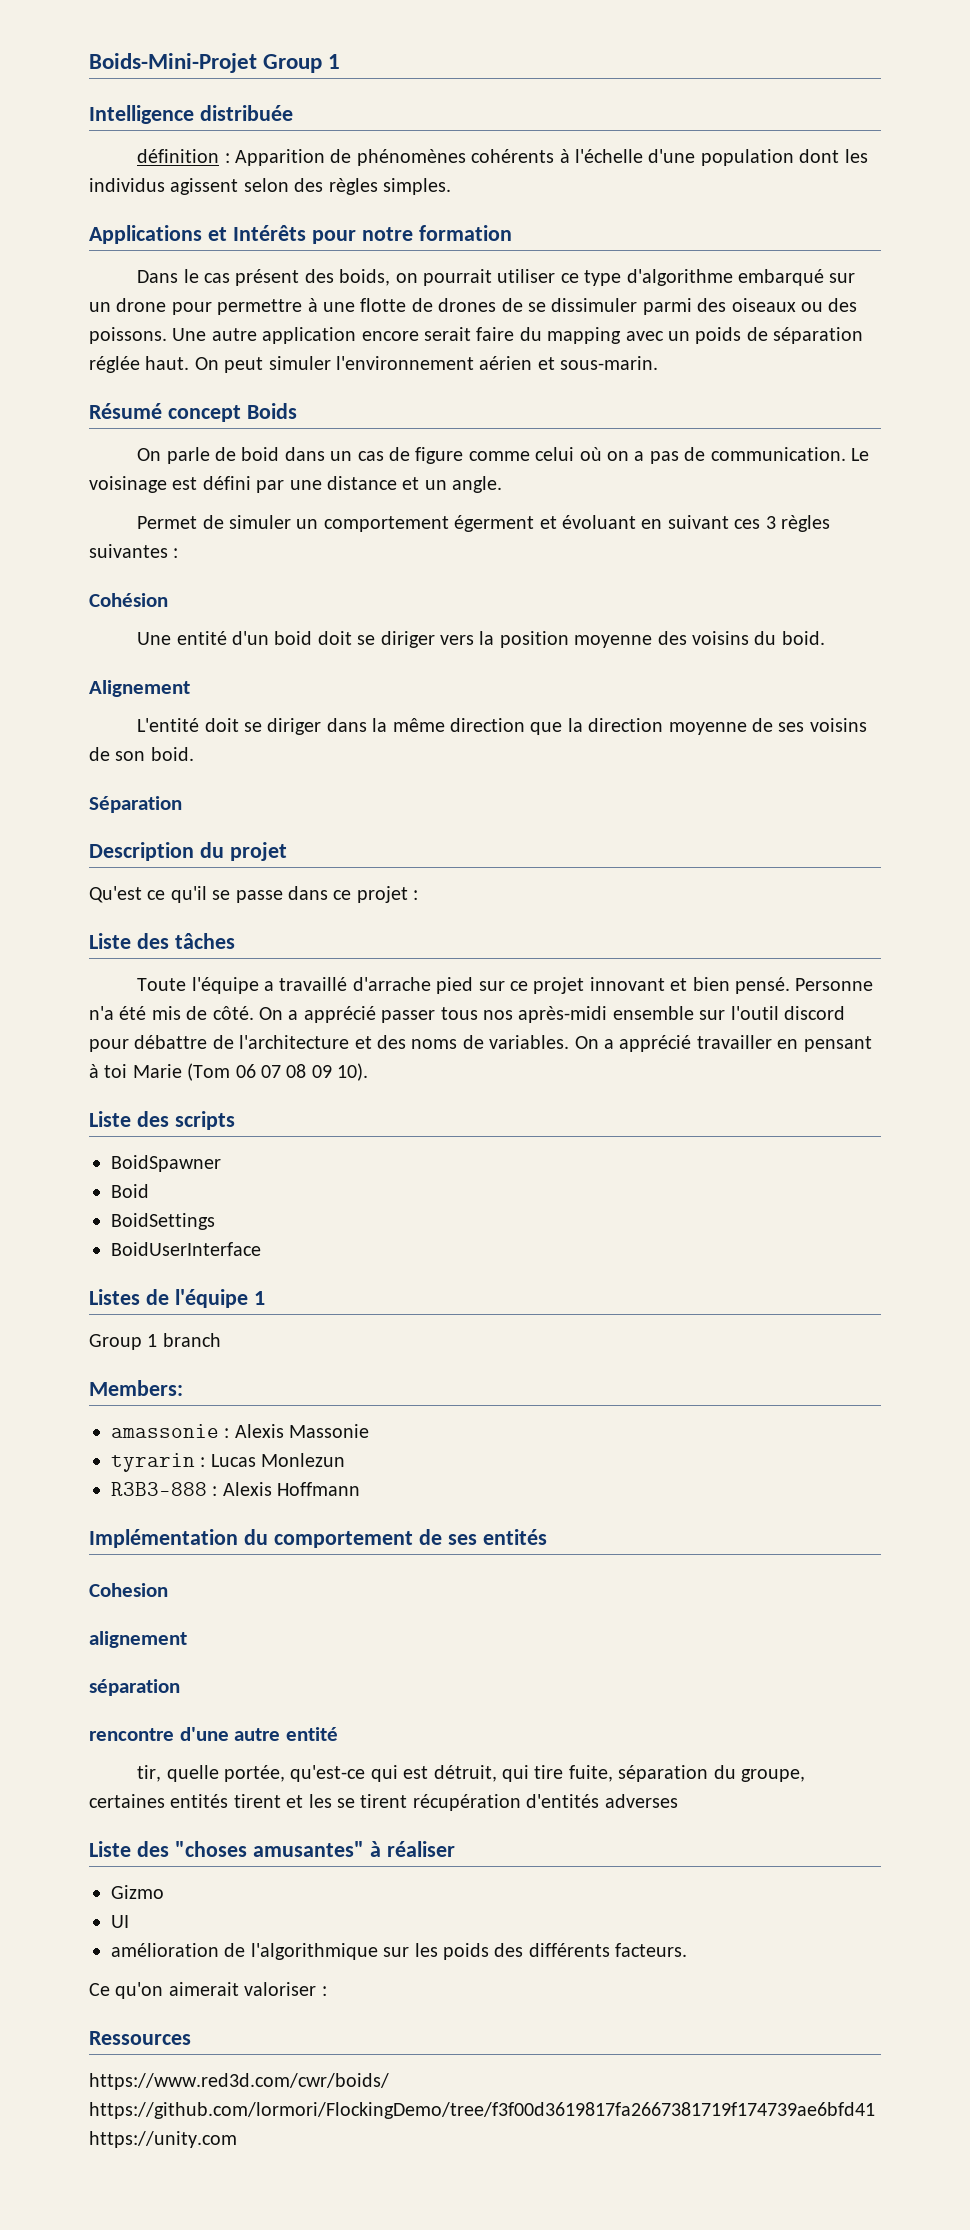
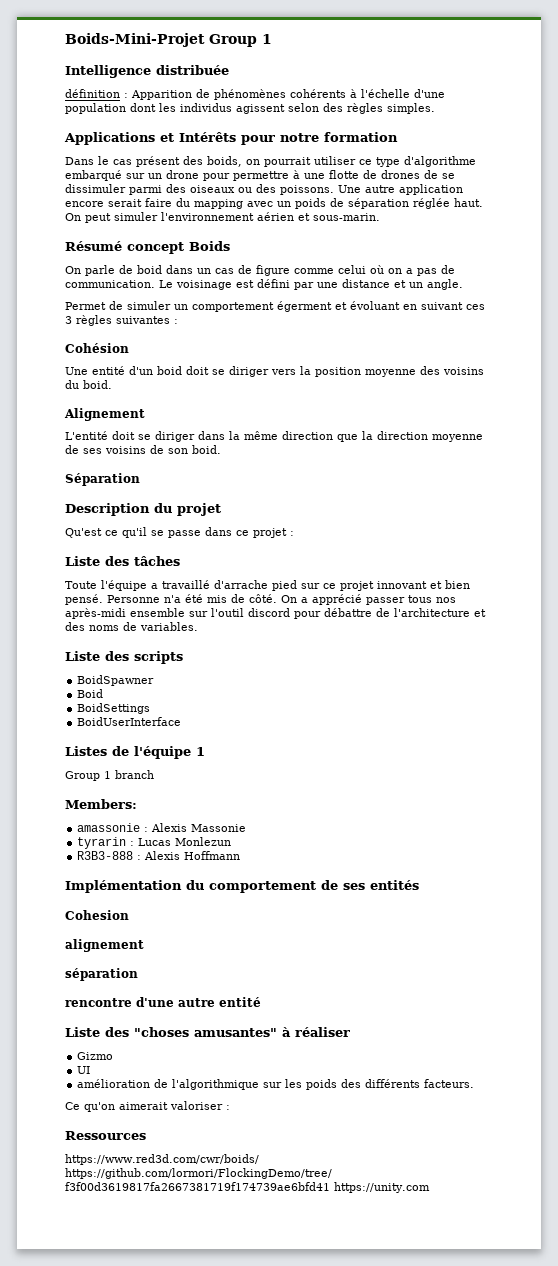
[574,1035,872,1052] [89,1063,369,1081] On a apprécié travailler en pensant à toi Marie (Tom 06 07 08 09 10). -> (198, 626) none
[137,1765,805,1782] [89,1794,678,1811] // tir, quelle portée, qu'est-ce qui est détruit, qui tire fuite, séparation du groupe, certaines entités tirent et les se tirent récupération d'entités adverses -> (261, 1002) none

